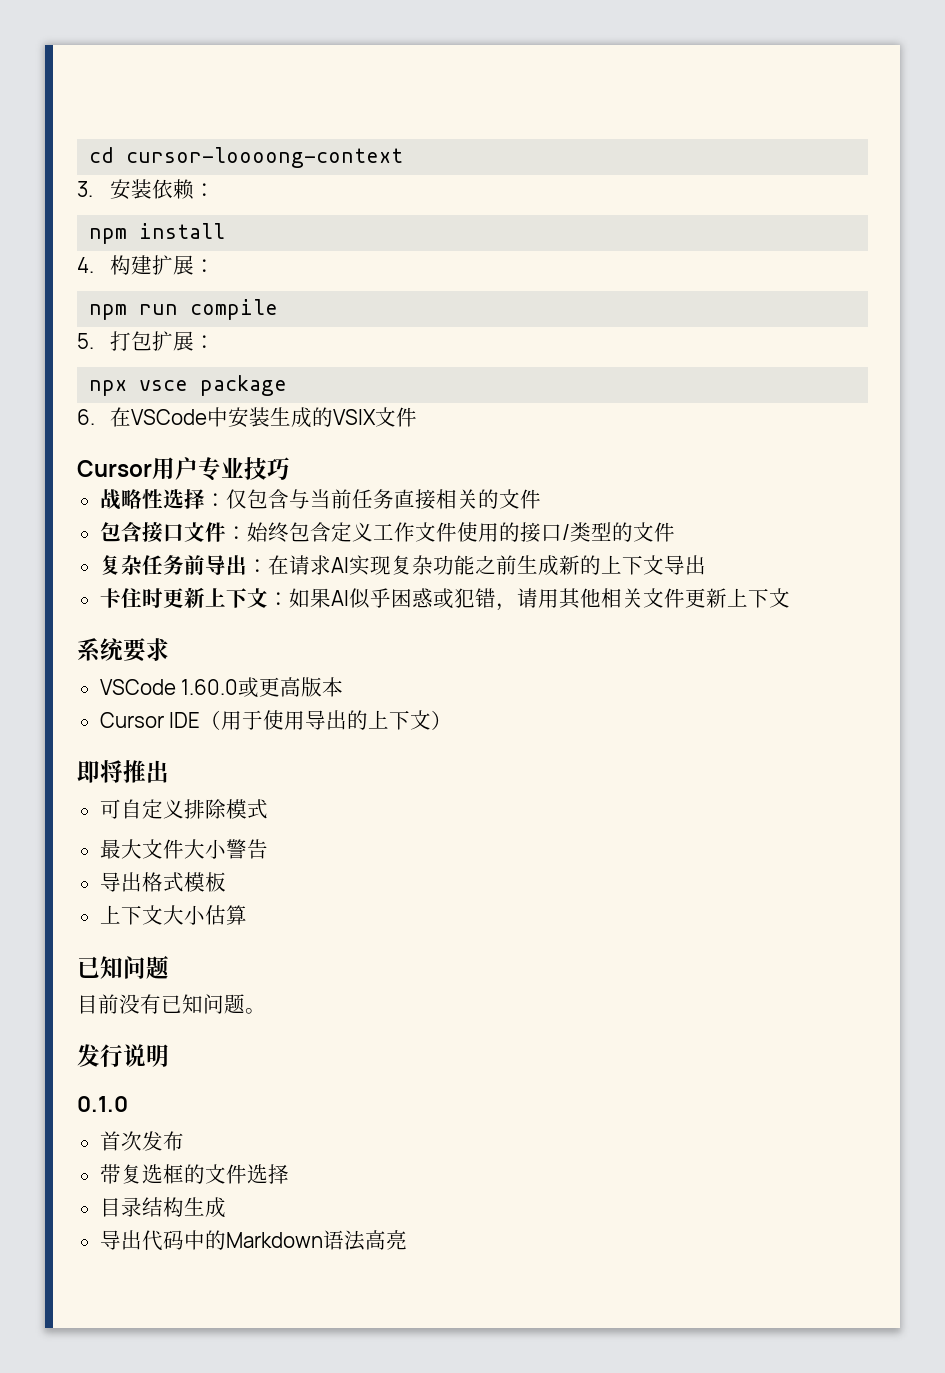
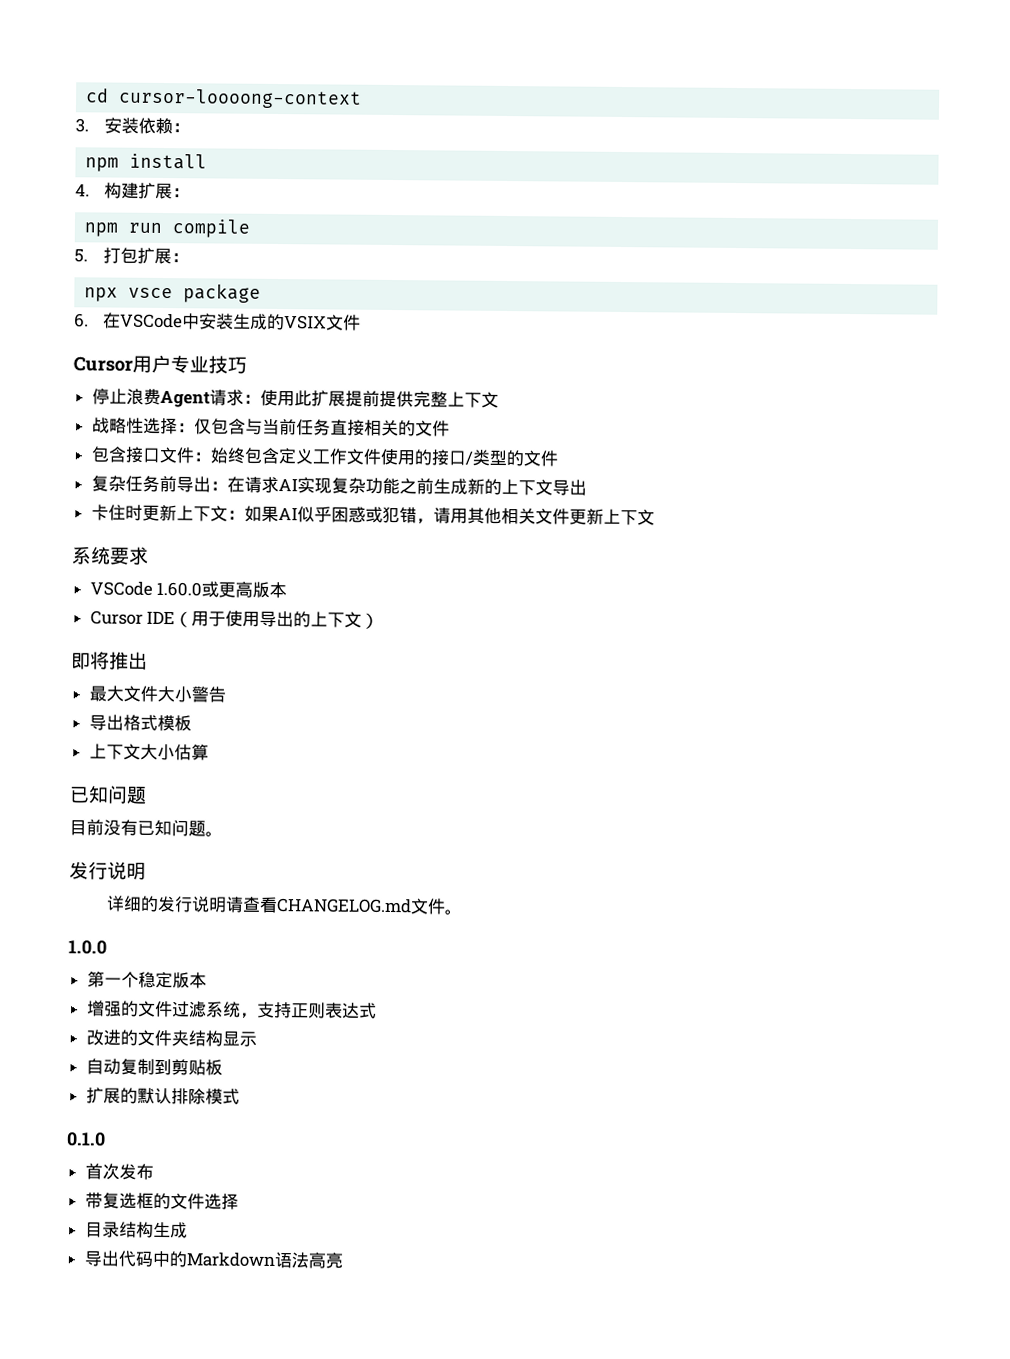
(290, 468) none -> [91,388,499,408] // 停止浪费Agent请求：使用此扩展提前提供完整上下文
[99,799,268,819] // 可自定义排除模式 -> (148, 660) none
(169, 1055) none -> [106,895,463,915] [68,940,107,955] [86,971,207,989] [86,1000,377,1019] [85,1029,257,1047] [85,1058,223,1076] [85,1087,240,1105] // 详细的发行说明请查看CHANGELOG.md文件。 // 1.0.0 // 第一个稳定版本 // 增强的文件过滤系统，支持正则表达式 // 改进的文件夹结构显示 // 自动复制到剪贴板 // 扩展的默认排除模式

